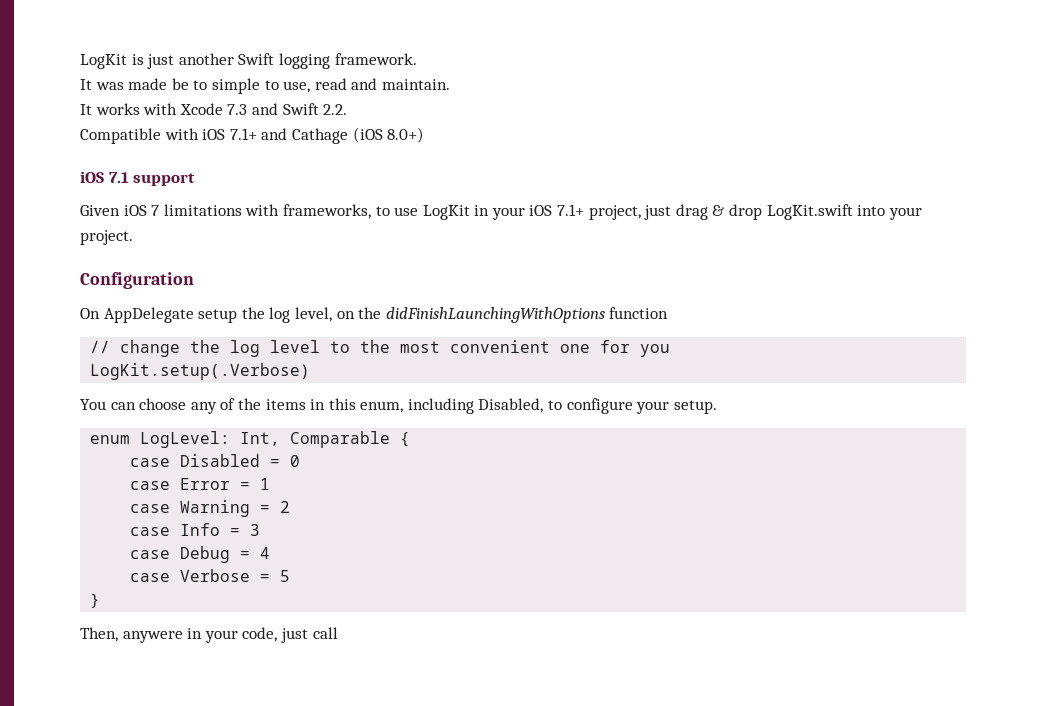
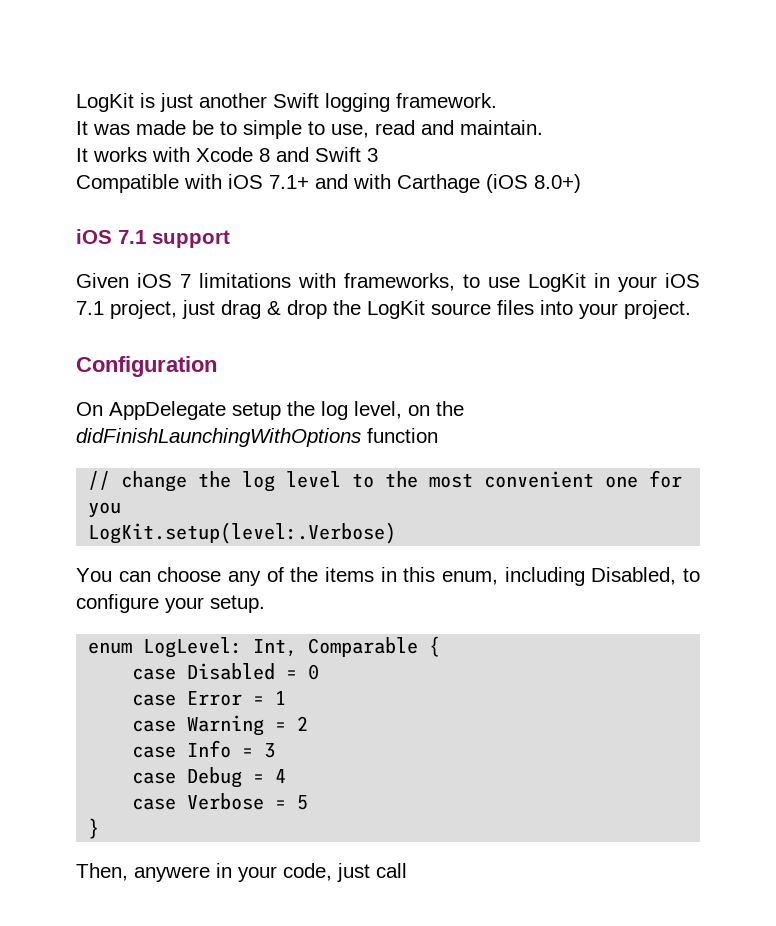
[227,104,248,115] 7.3 -> [259,148,270,162] 8
[323,104,348,115] 2.2. -> [367,148,378,162] 3
[291,128,348,144] Cathage -> [353,174,480,193] with Carthage
[557,204,585,216] 7.1+ -> [76,301,104,315] 7.1
[766,204,853,220] LogKit.swift -> [333,300,534,319] the LogKit source files
[90,363,311,380] LogKit.setup(.Verbose) -> [88,522,397,544] LogKit.setup(level:.Verbose)

